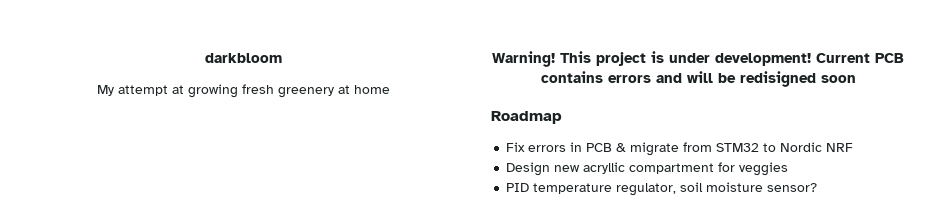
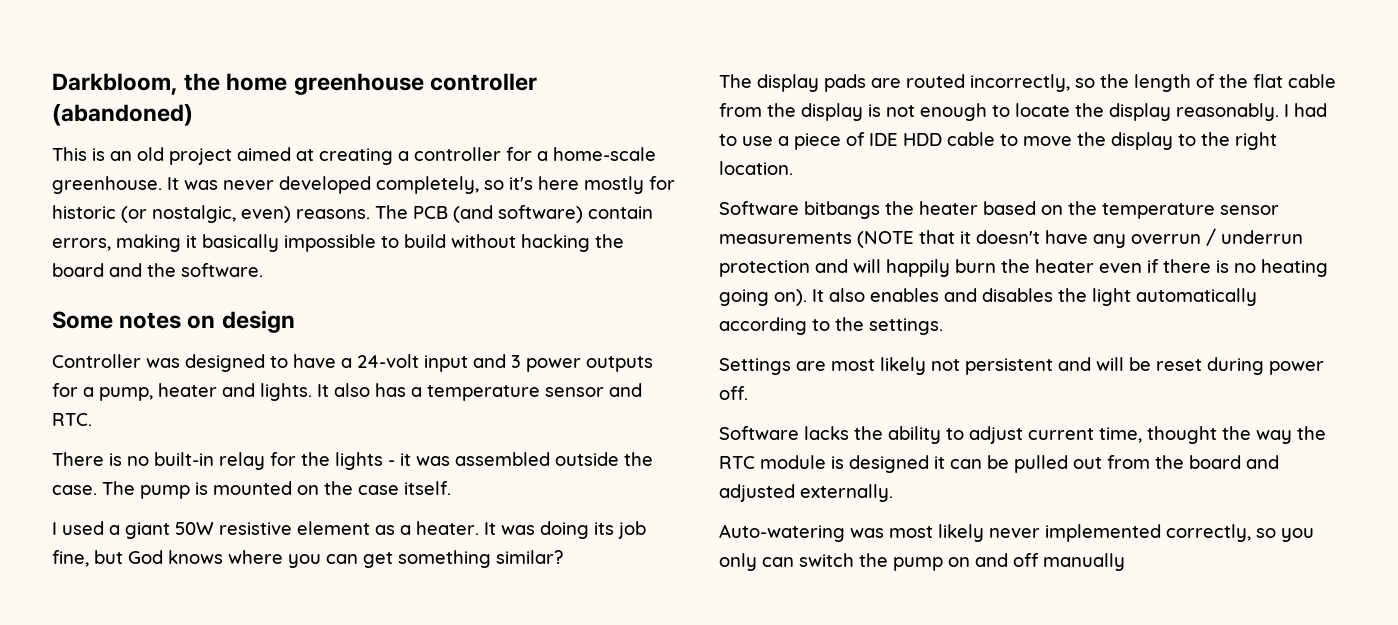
[204,53,282,63] [96,84,390,98] [492,51,904,67] [540,71,856,87] [491,111,562,124] [506,142,854,156] [506,162,789,176] [506,182,818,196] darkbloom // My attempt at growing fresh greenery at home // Warning! This project is under development! Current PCB contains errors and will be redisigned soon // Roadmap // Fix errors in PCB & migrate from STM32 to Nordic NRF // Design new acryllic compartment for veggies // PID temperature regulator, soil moisture sensor? -> [52,73,537,95] [52,104,193,126] [52,147,656,165] [52,176,675,194] [52,205,653,223] [52,234,624,252] [52,263,263,277] [52,310,295,333] [52,354,653,372] [52,383,642,401] [52,413,92,426] [52,452,653,470] [52,481,451,499] [52,521,646,539] [52,550,563,568] [719,74,1336,92] [719,103,1327,121] [719,132,1277,150] [719,161,793,175] [719,201,1279,219] [719,228,1303,248] [719,259,1328,277] [719,288,1257,306] [719,317,943,335] [719,357,1324,375] [719,386,748,400] [719,426,1326,444] [719,455,1279,473] [719,484,893,502] [719,524,1314,542] [719,553,1125,571] Darkbloom, the home greenhouse controller (abandoned) // This is an old project aimed at creating a controller for a home-scale greenhouse. It was never developed completely, so it's here mostly for historic (or nostalgic, even) reasons. The PCB (and software) contain errors, making it basically impossible to build without hacking the board and the software. // Some notes on design // Controller was designed to have a 24-volt input and 3 power outputs for a pump, heater and lights. It also has a temperature sensor and RTC. // There is no built-in relay for the lights - it was assembled outside the case. The pump is mounted on the case itself. // I used a giant 50W resistive element as a heater. It was doing its job fine, but God knows where you can get something similar? // The display pads are routed incorrectly, so the length of the flat cable from the display is not enough to locate the display reasonably. I had to use a piece of IDE HDD cable to move the display to the right location. // Software bitbangs the heater based on the temperature sensor measurements (NOTE that it doesn't have any overrun / underrun protection and will happily burn the heater even if there is no heating going on). It also enables and disables the light automatically according to the settings. // Settings are most likely not persistent and will be reset during power off. // Software lacks the ability to adjust current time, thought the way the RTC module is designed it can be pulled out from the board and adjusted externally. // Auto-watering was most likely never implemented correctly, so you only can switch the pump on and off manually

